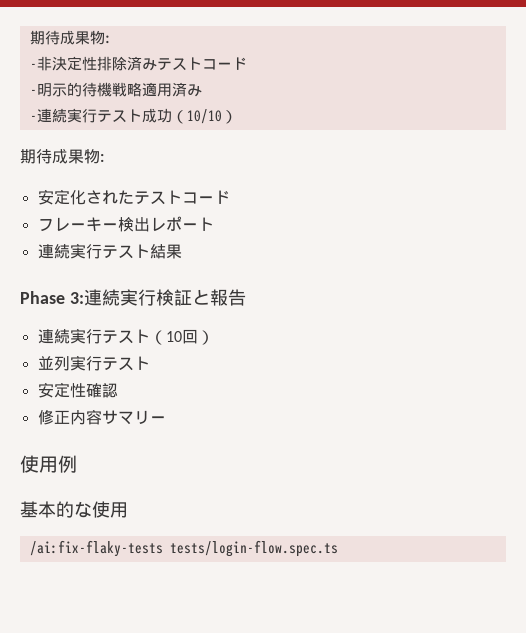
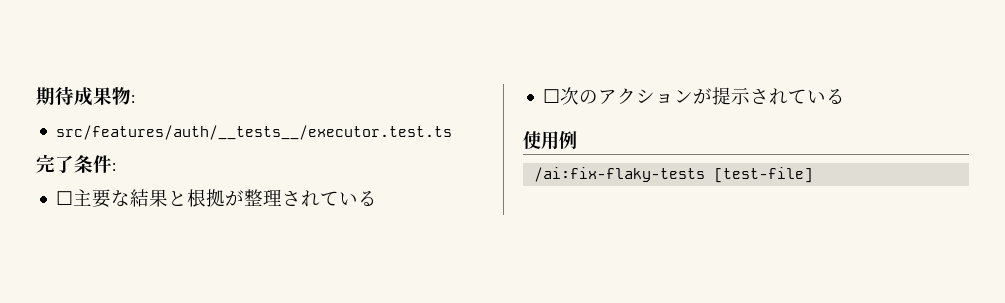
[29,30,112,45] [29,56,247,71] [29,82,202,97] [29,108,237,124] [20,149,104,164] [37,189,230,205] [37,216,214,232] [37,243,182,259] [20,289,246,306] [37,328,214,345] [37,355,150,371] [37,382,118,398] [37,409,166,425] 期待成果物: // -非決定性排除済みテストコード // -明示的待機戦略適用済み // -連続実行テスト成功（10/10） // 期待成果物: // 安定化されたテストコード // フレーキー検出レポート // 連続実行テスト結果 // Phase 3:連続実行検証と報告 // 連続実行テスト（10回） // 並列実行テスト // 安定性確認 // 修正内容サマリー -> [36,86,135,106] [56,125,453,140] [36,154,116,173] [56,189,378,208] [543,87,846,105] 期待成果物: // src/features/auth/__tests__/executor.test.ts // 完了条件: // ☐主要な結果と根拠が整理されている // ☐次のアクションが提示されている
[20,501,128,518] // 基本的な使用 -> (577, 140) none
[169,540,338,557] tests/login-flow.spec.ts -> [714,167,814,183] [test-file]

